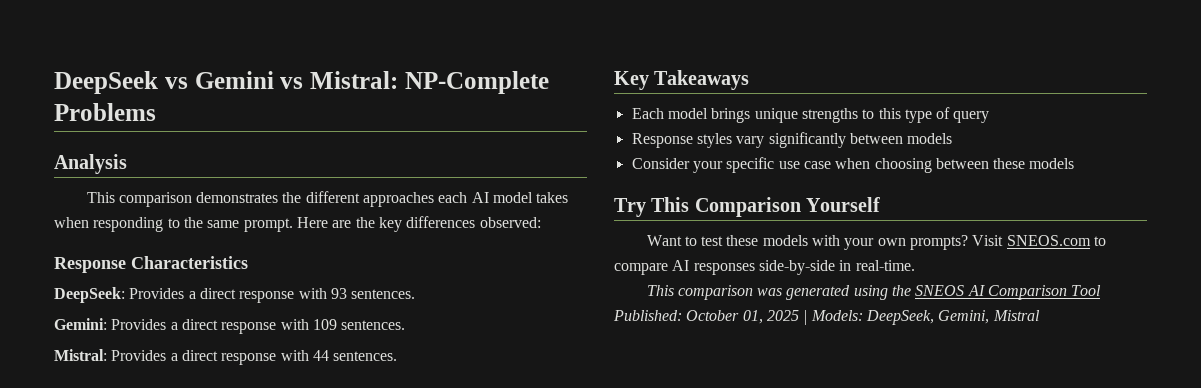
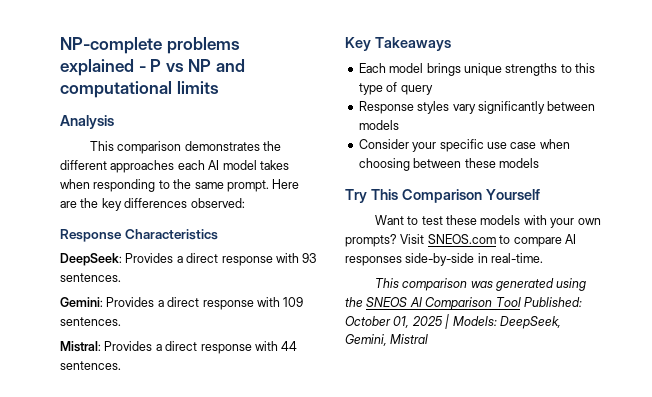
[54,71,549,94] [54,103,156,121] DeepSeek vs Gemini vs Mistral: NP-Complete Problems -> [60,37,240,54] [60,59,245,76] [60,81,219,98] NP-complete problems explained - P vs NP and computational limits

